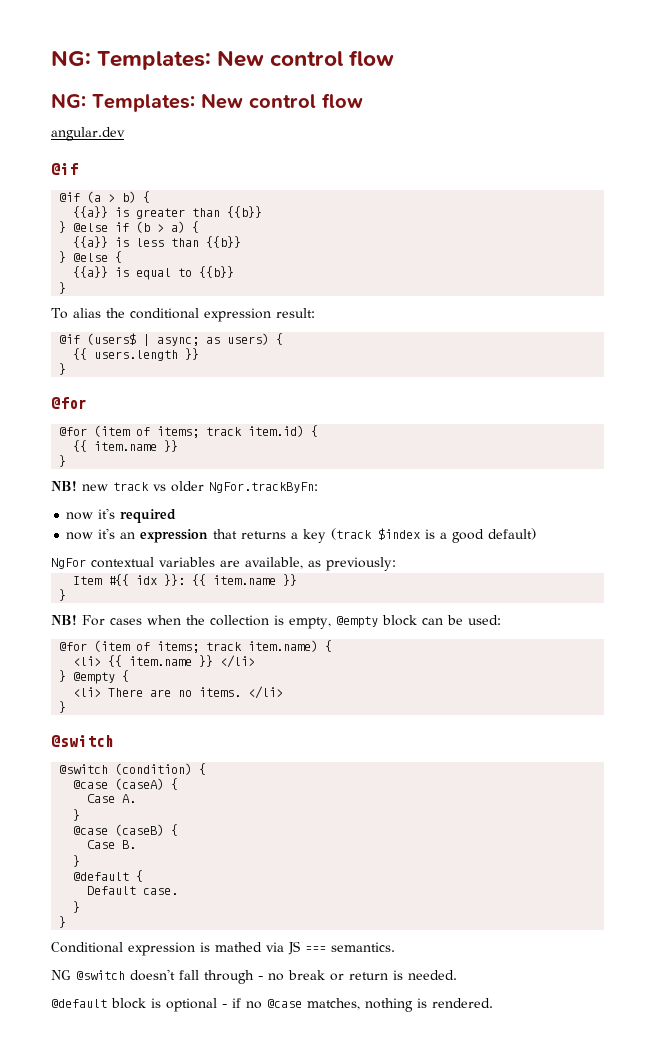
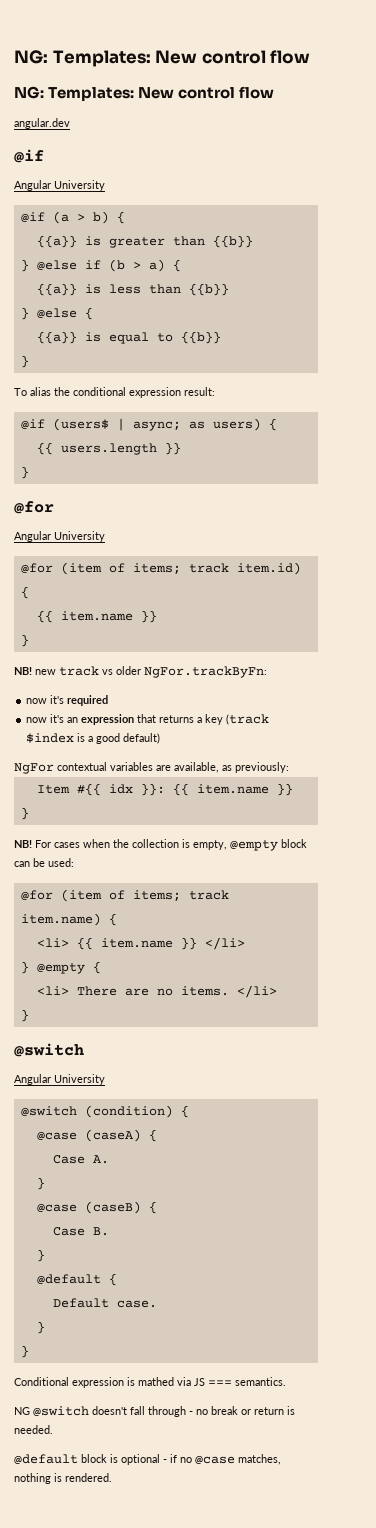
(78, 169) none -> [14,180,105,191] // Angular University
(87, 403) none -> [14,531,105,542] // Angular University
(114, 741) none -> [14,1074,105,1085] // Angular University

